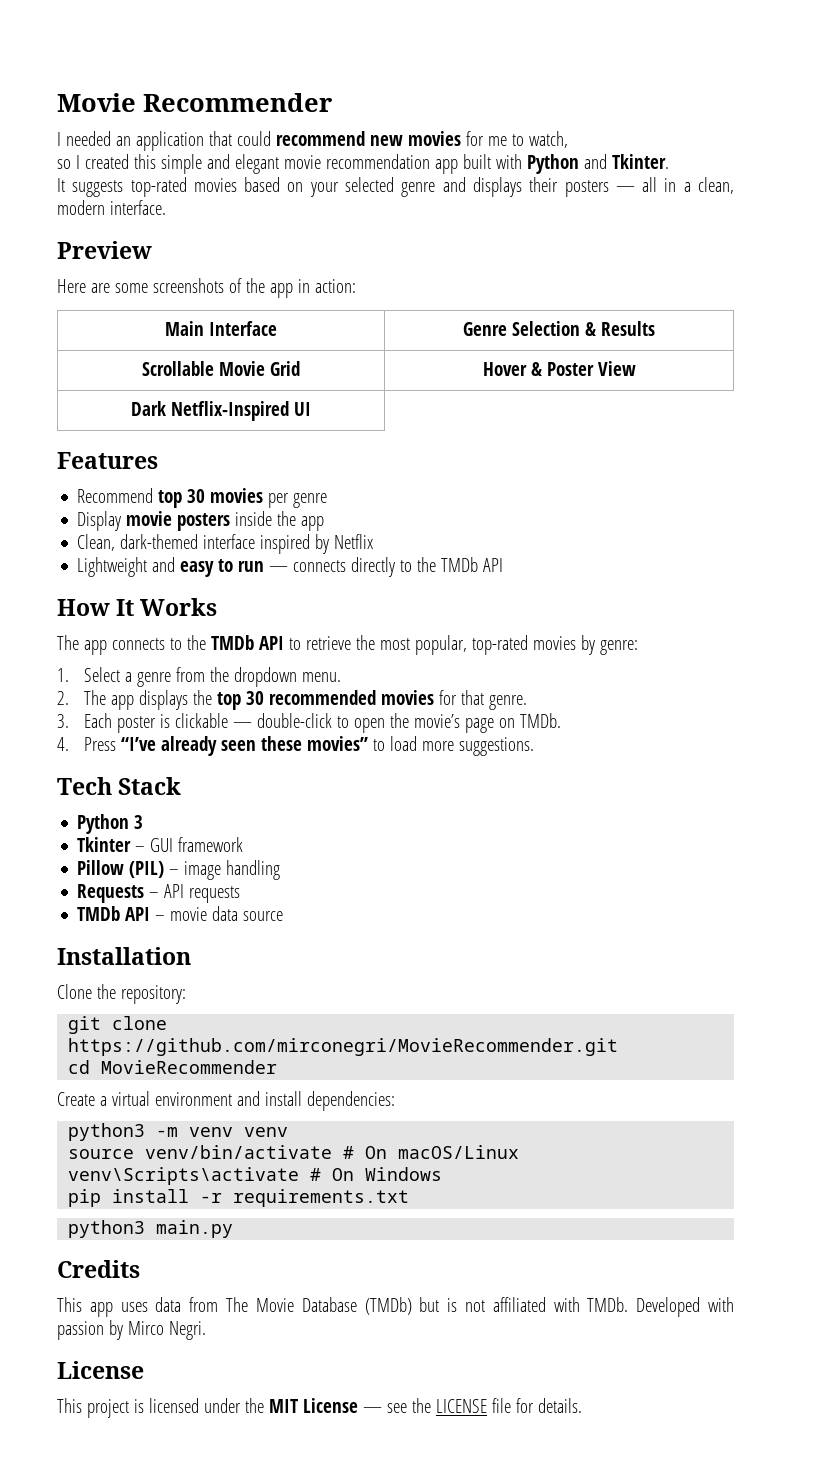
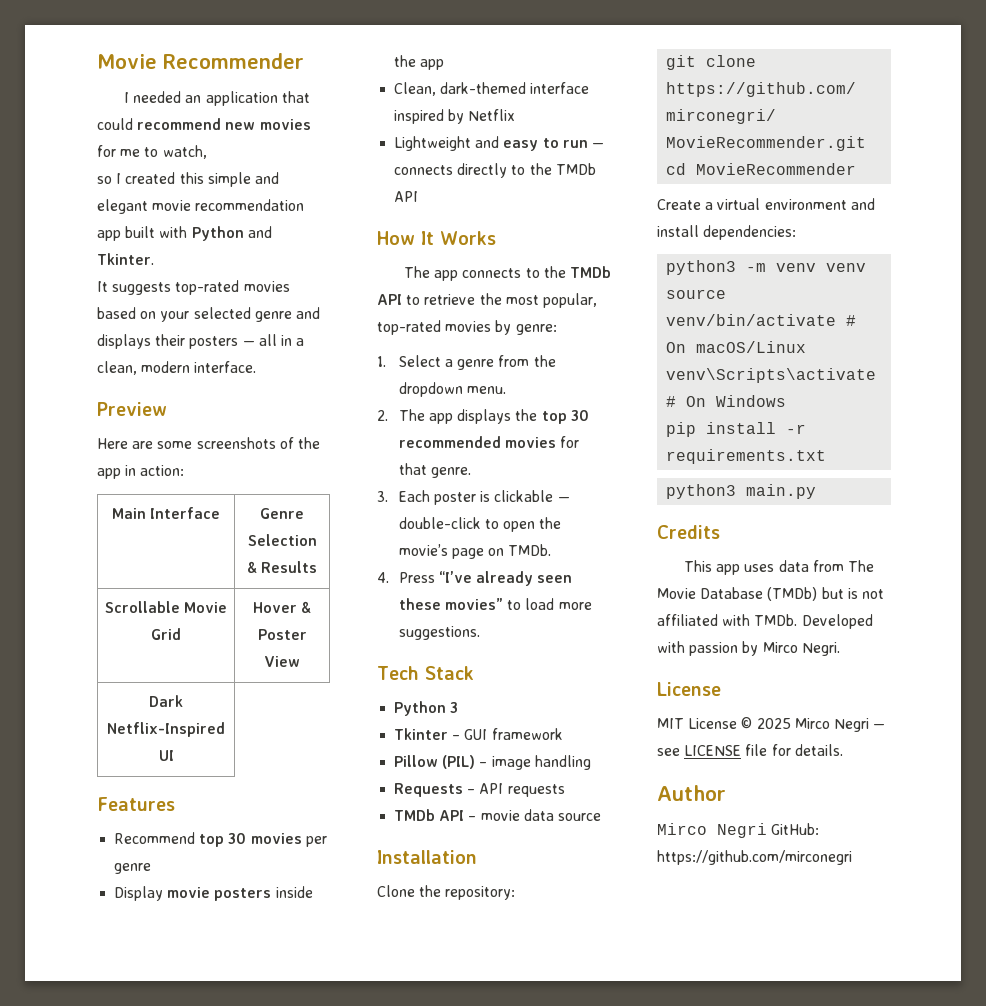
[57,1398,358,1418] This project is licensed under the MIT License -> [657,717,869,732] MIT License © 2025 Mirco Negri
[411,1398,431,1413] the -> (680, 752) none
(582, 1405) none -> [657,785,726,801] [657,823,820,838] [657,850,852,865] // Author // Mirco Negri GitHub: https://github.com/mirconegri

